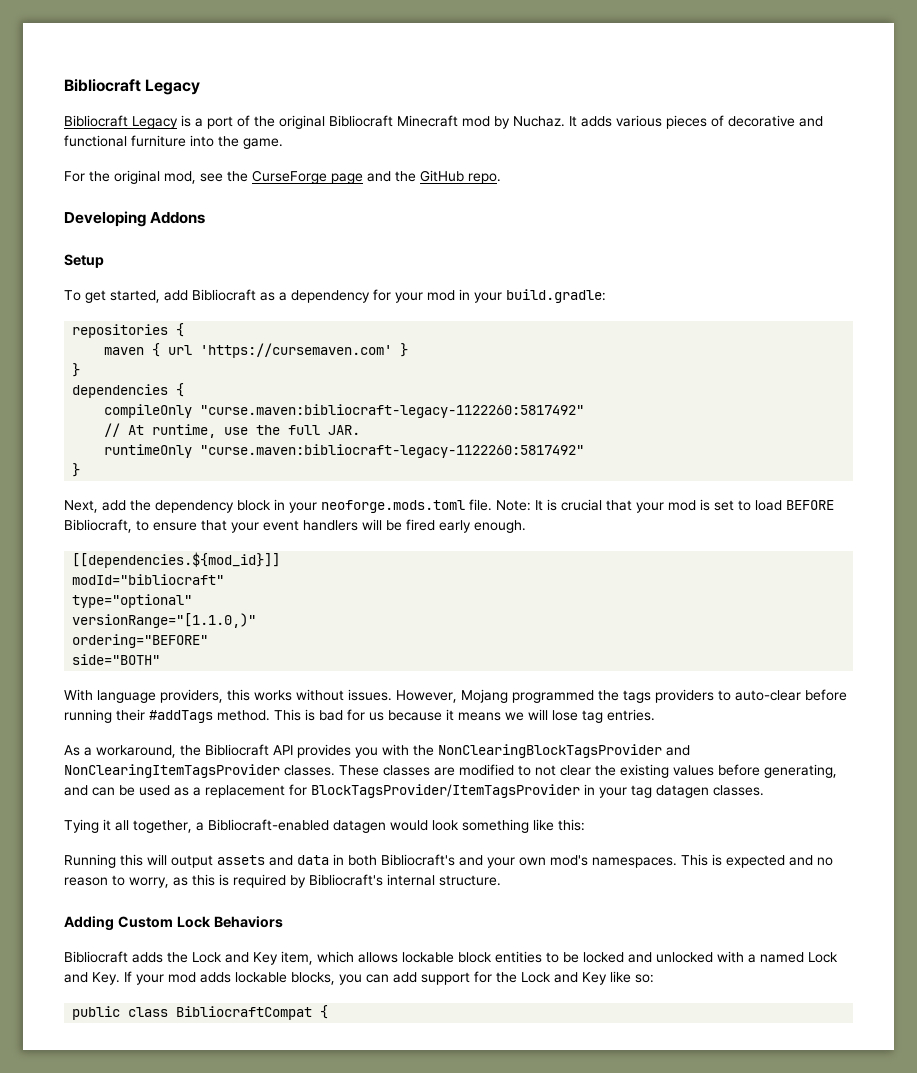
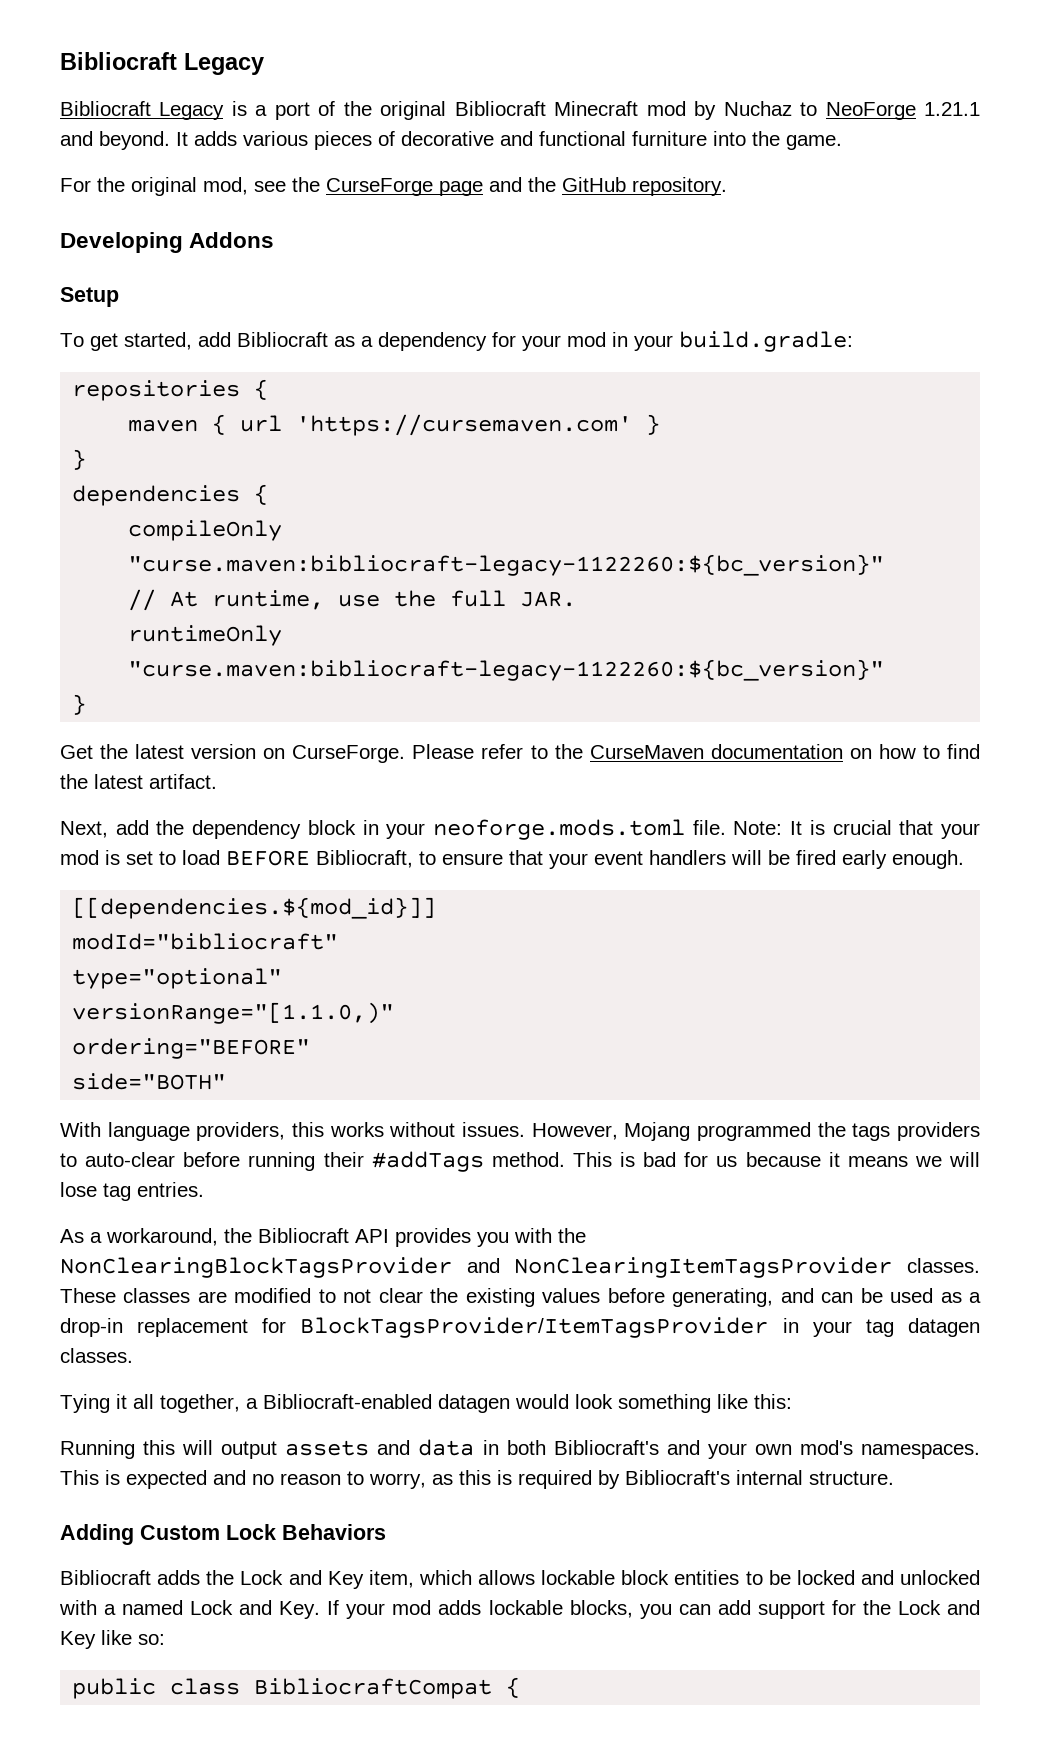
[513,116,565,127] Nuchaz. -> [723,101,980,120] [60,131,170,150] Nuchaz to NeoForge 1.21.1 and beyond.
[468,173,501,184] repo. -> [632,177,727,196] repository.
[200,404,585,418] "curse.maven:bibliocraft-legacy-1122260:5817492" -> [128,554,885,576] "curse.maven:bibliocraft-legacy-1122260:${bc_version}"
[200,444,585,458] [72,463,81,477] "curse.maven:bibliocraft-legacy-1122260:5817492" // } -> [128,659,885,681] [72,694,87,715] [60,744,981,763] [60,774,217,789] "curse.maven:bibliocraft-legacy-1122260:${bc_version}" // } // Get the latest version on CurseForge. Please refer to the CurseMaven documentation on how to find the latest artifact.
(201, 791) none -> [60,1318,123,1337] drop-in

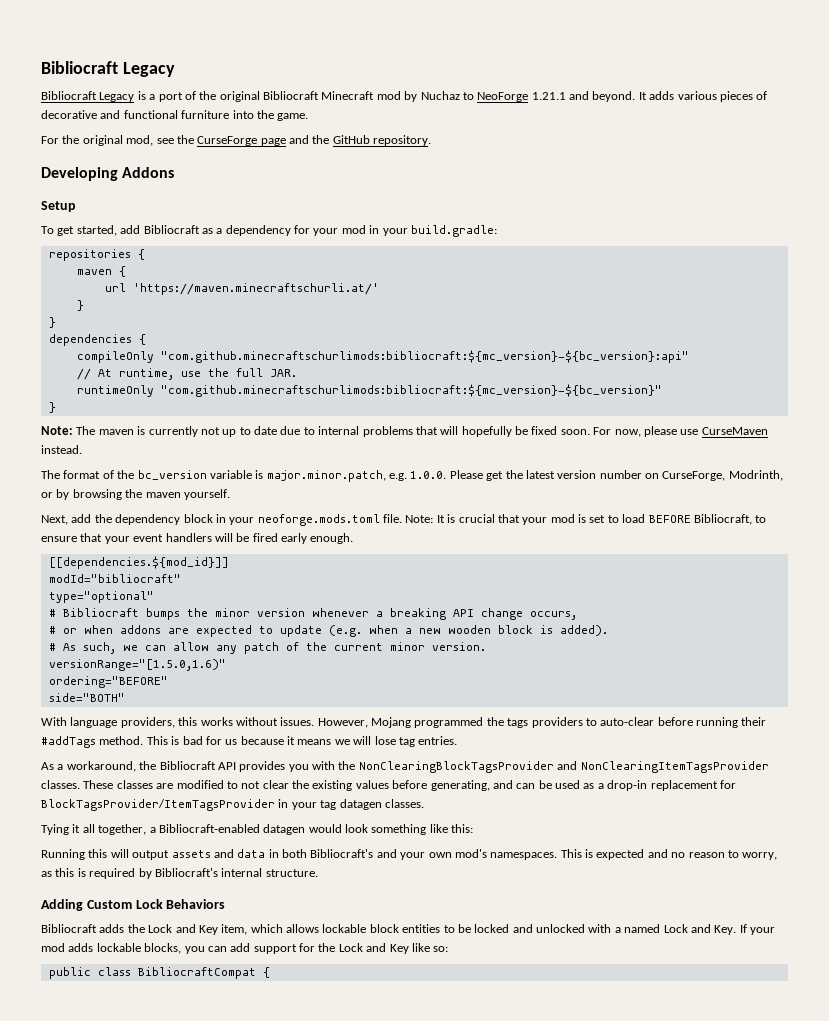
[240,414,633,436] url 'https://cursemaven.com' -> [104,283,379,295] // url 'https://maven.minecraftschurli.at/' //
[128,554,885,576] "curse.maven:bibliocraft-legacy-1122260:${bc_version}" -> [160,350,689,363] "com.github.minecraftschurlimods:bibliocraft:${mc_version}-${bc_version}:api"
[128,659,885,681] [72,694,87,715] [60,744,981,763] [60,774,217,789] "curse.maven:bibliocraft-legacy-1122260:${bc_version}" // } // Get the latest version on CurseForge. Please refer to the CurseMaven documentation on how to find the latest artifact. -> [160,384,662,397] [48,402,56,413] [41,426,768,437] [41,445,82,454] [41,470,783,482] [41,489,230,500] "com.github.minecraftschurlimods:bibliocraft:${mc_version}-${bc_version}" // } // Note: The maven is currently not up to date due to internal problems that will hopefully be fixed soon. For now, please use CurseMaven instead. // The format of the bc_version variable is major.minor.patch, e.g. 1.0.0. Please get the latest version number on CurseForge, Modrinth, or by browsing the maven yourself.
[72,1002,395,1024] versionRange="[1.1.0,)" -> [48,608,577,620] [48,625,608,637] [48,642,486,654] [48,659,226,671] # Bibliocraft bumps the minor version whenever a breaking API change occurs, // # or when addons are expected to update (e.g. when a new wooden block is added). // # As such, we can allow any patch of the current minor version. // versionRange="[1.5.0,1.6)"

